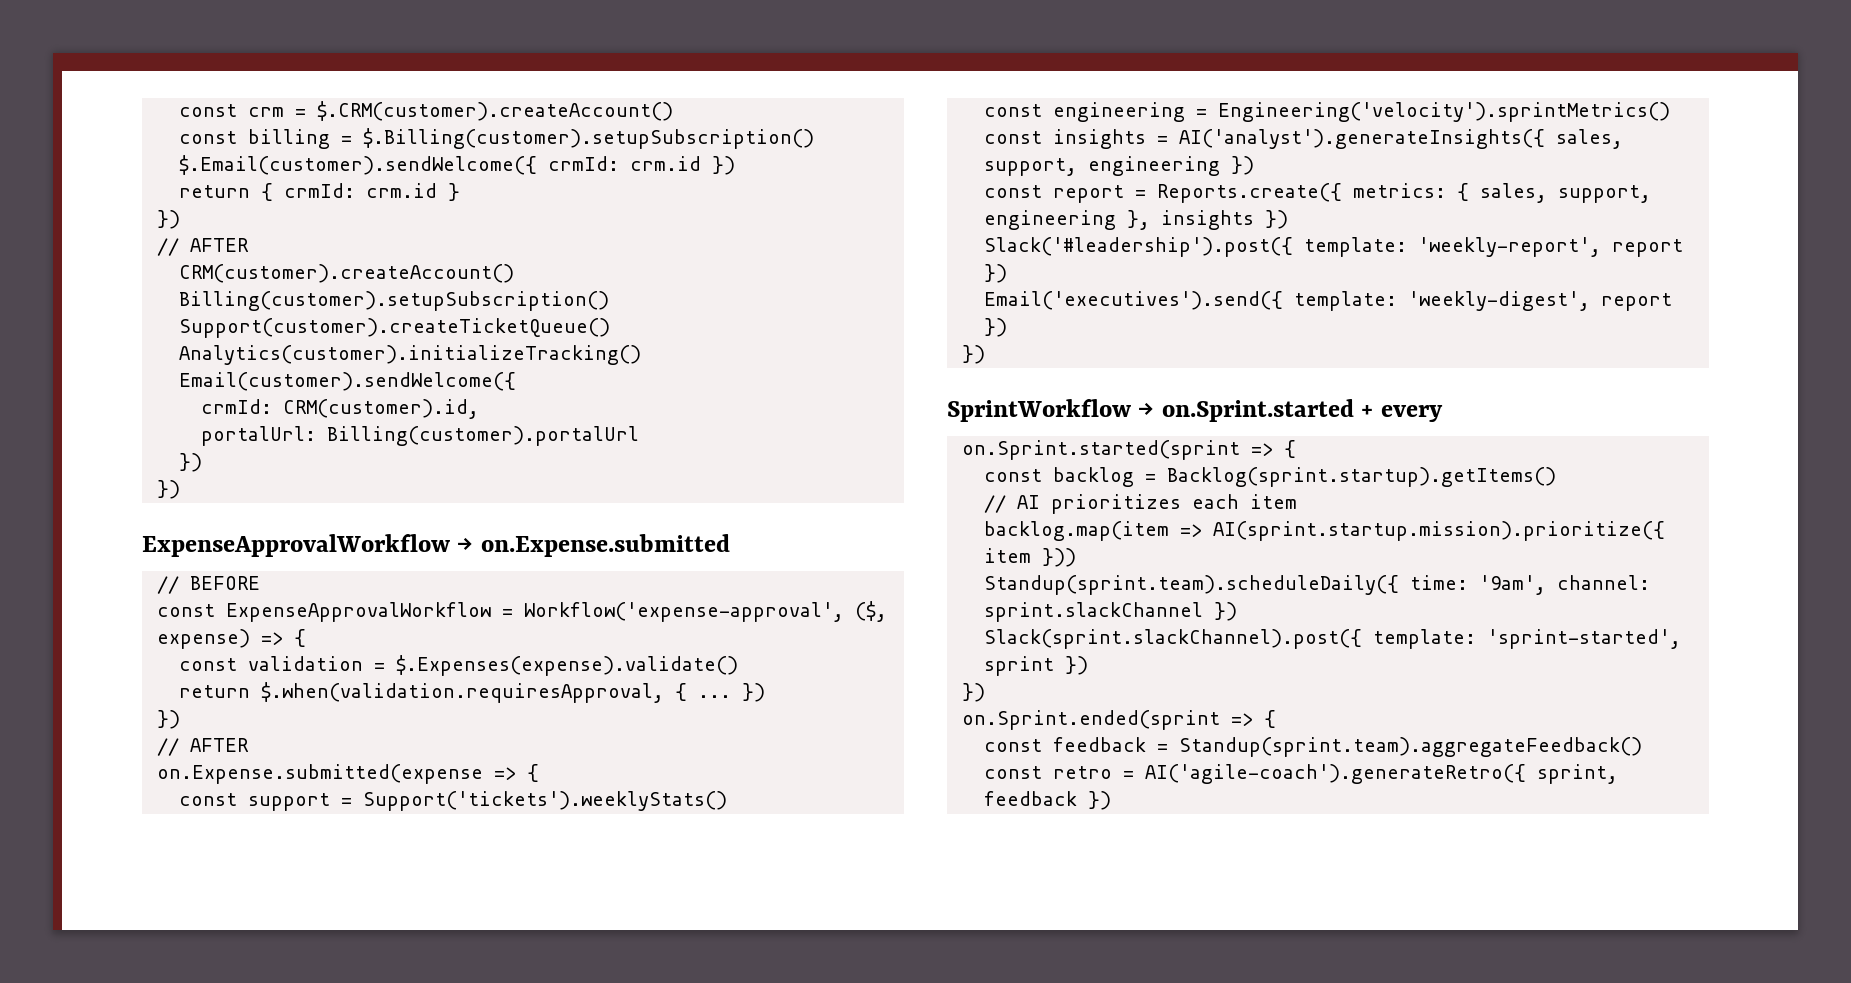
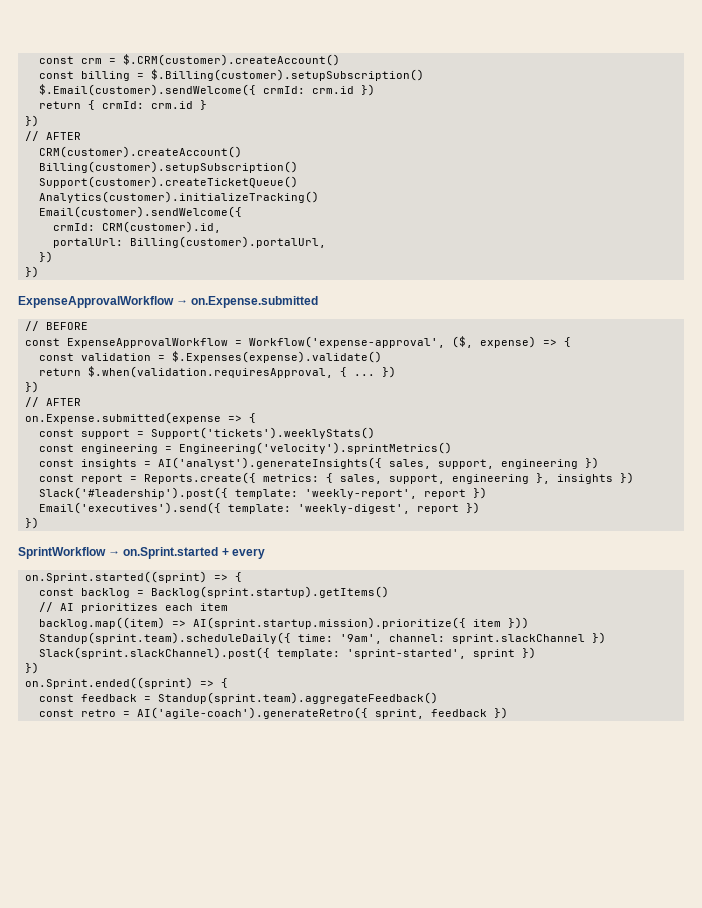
[326,426,639,446] Billing(customer).portalUrl -> [129,236,326,248] Billing(customer).portalUrl,
[961,440,1240,460] on.Sprint.started(sprint -> [24,571,207,583] on.Sprint.started((sprint)
[983,521,1169,541] backlog.map(item -> [38,617,165,629] backlog.map((item)
[961,710,1220,730] on.Sprint.ended(sprint -> [24,677,193,689] on.Sprint.ended((sprint)

